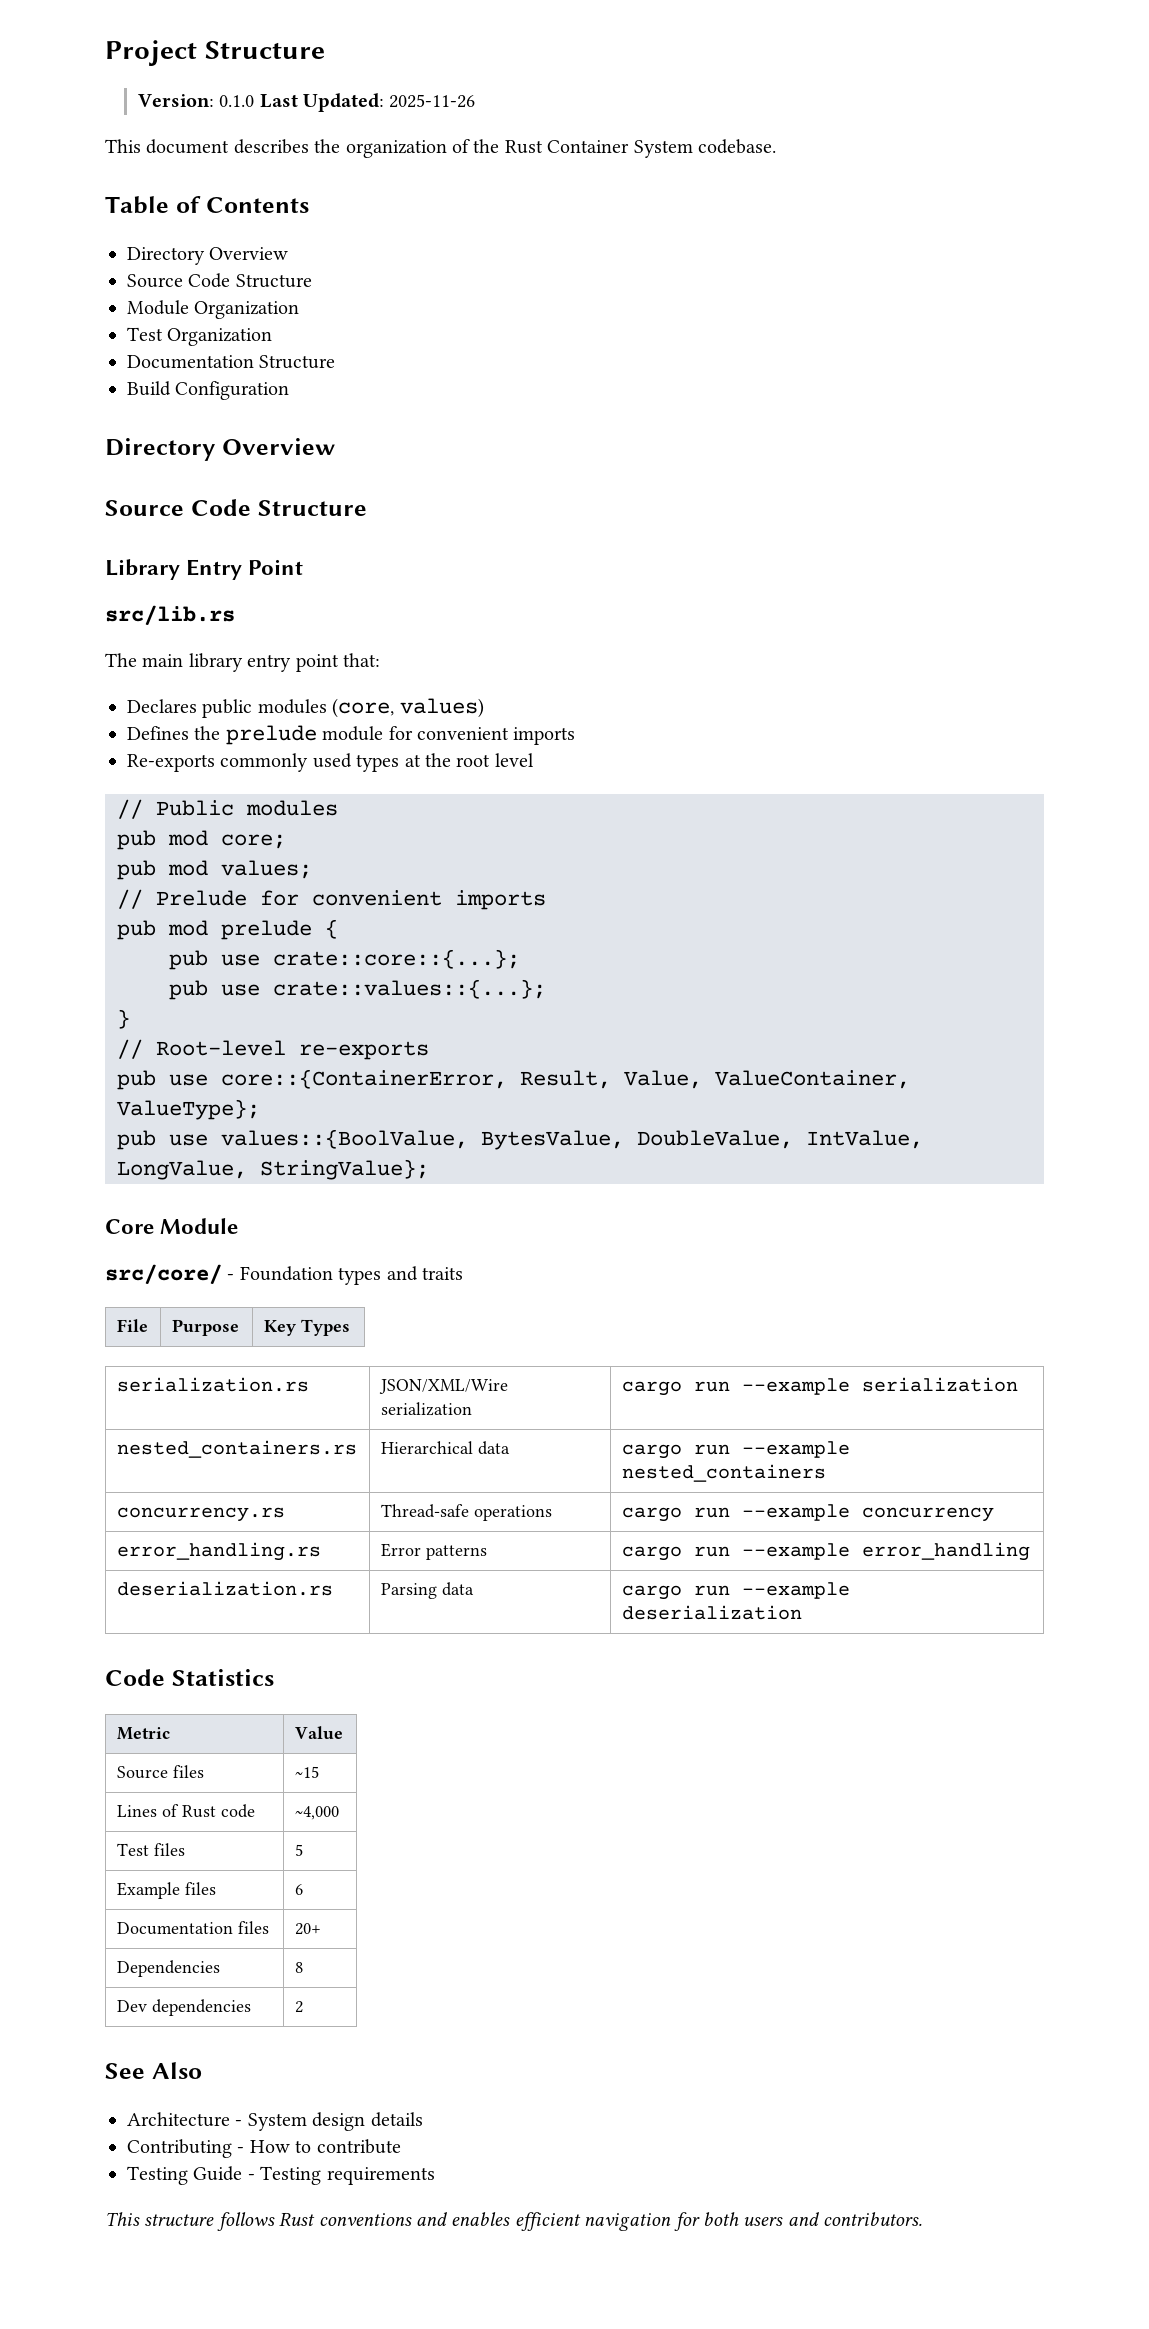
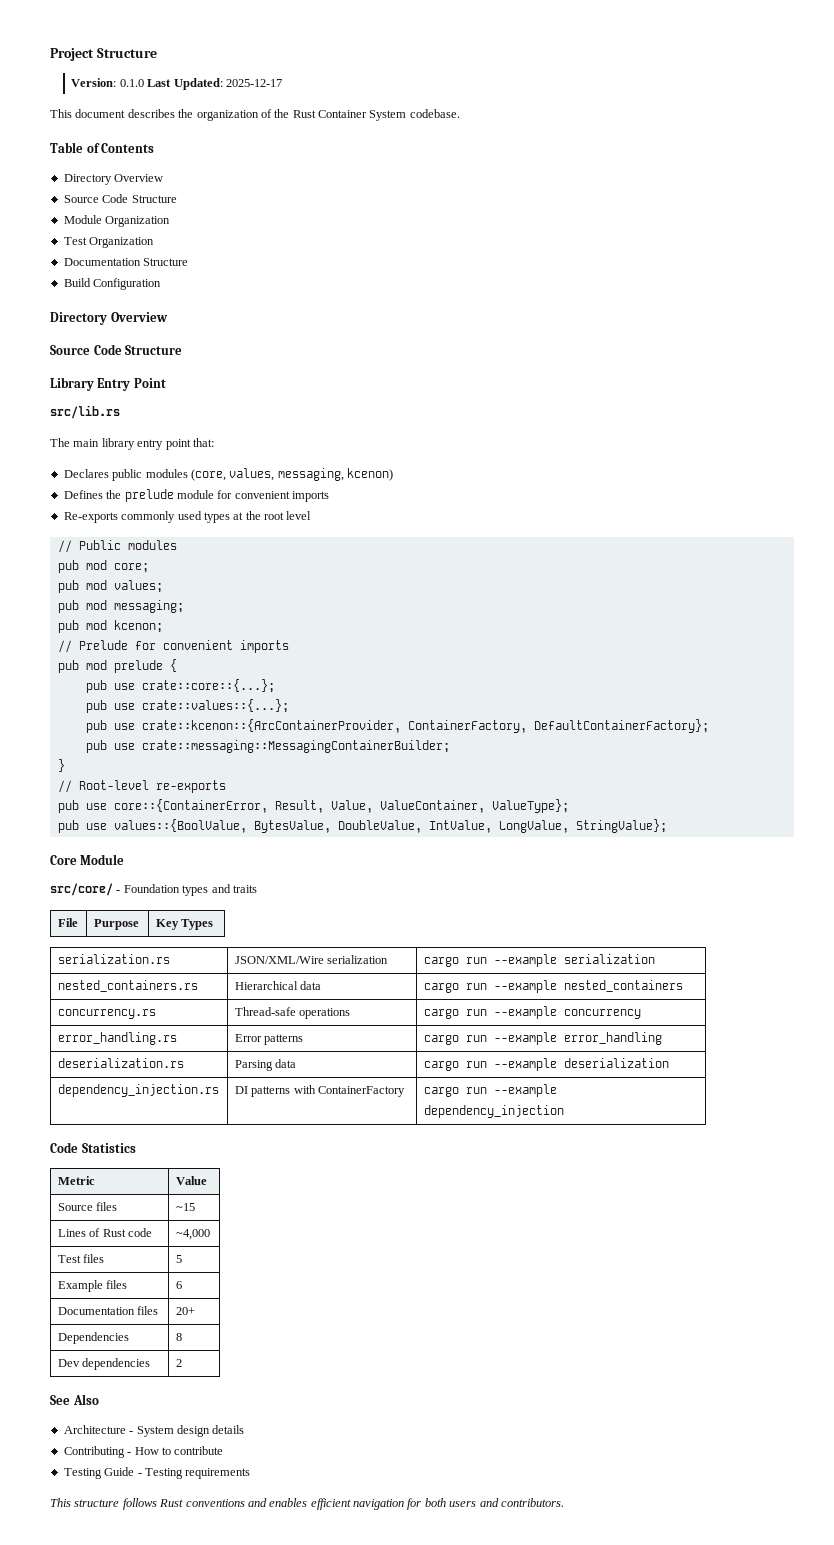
[389,94,476,108] 2025-11-26 -> [225,79,282,87] 2025-12-17
[399,698,484,718] values) -> [229,468,393,481] values, messaging, kcenon)
(312, 869) none -> [57,600,184,613] [57,620,163,633] // pub mod messaging; // pub mod kcenon;
(546, 989) none -> [85,719,709,733] [85,740,450,753] // pub use crate::kcenon::{ArcContainerProvider, ContainerFactory, DefaultContainerFactory}; // pub use crate::messaging::MessagingContainerBuilder;
(802, 1612) none -> [57,1084,219,1097] [234,1085,406,1097] [423,1084,557,1097] [423,1105,564,1118] // dependency_injection.rs | DI patterns with ContainerFactory | cargo run --example dependency_injection

